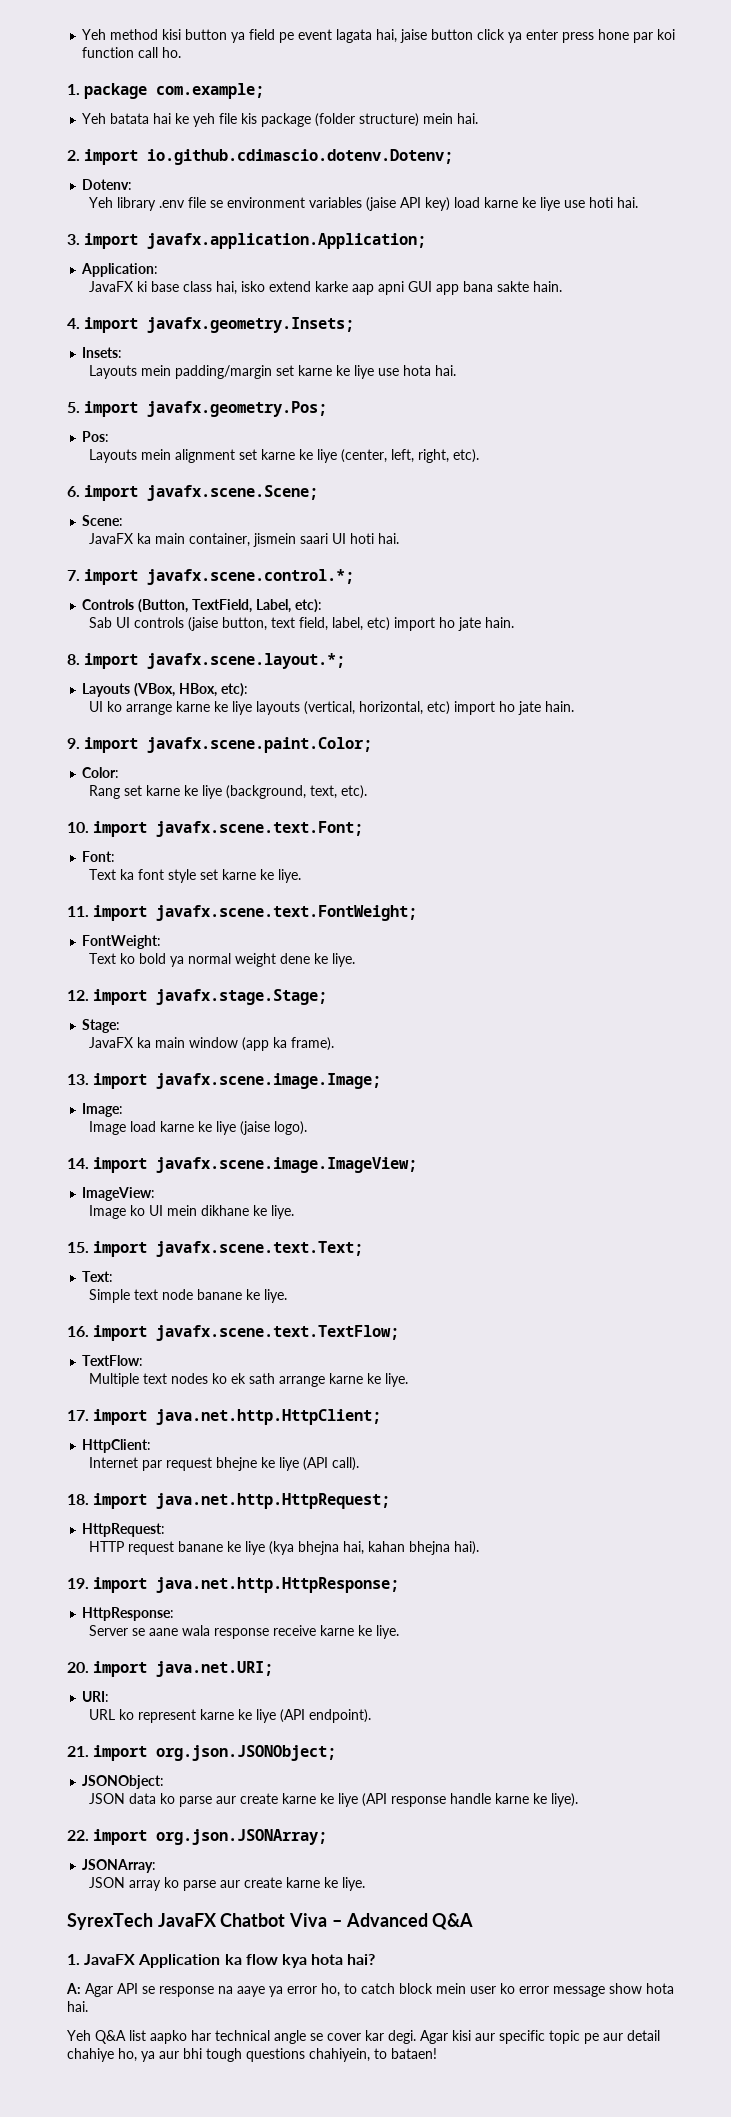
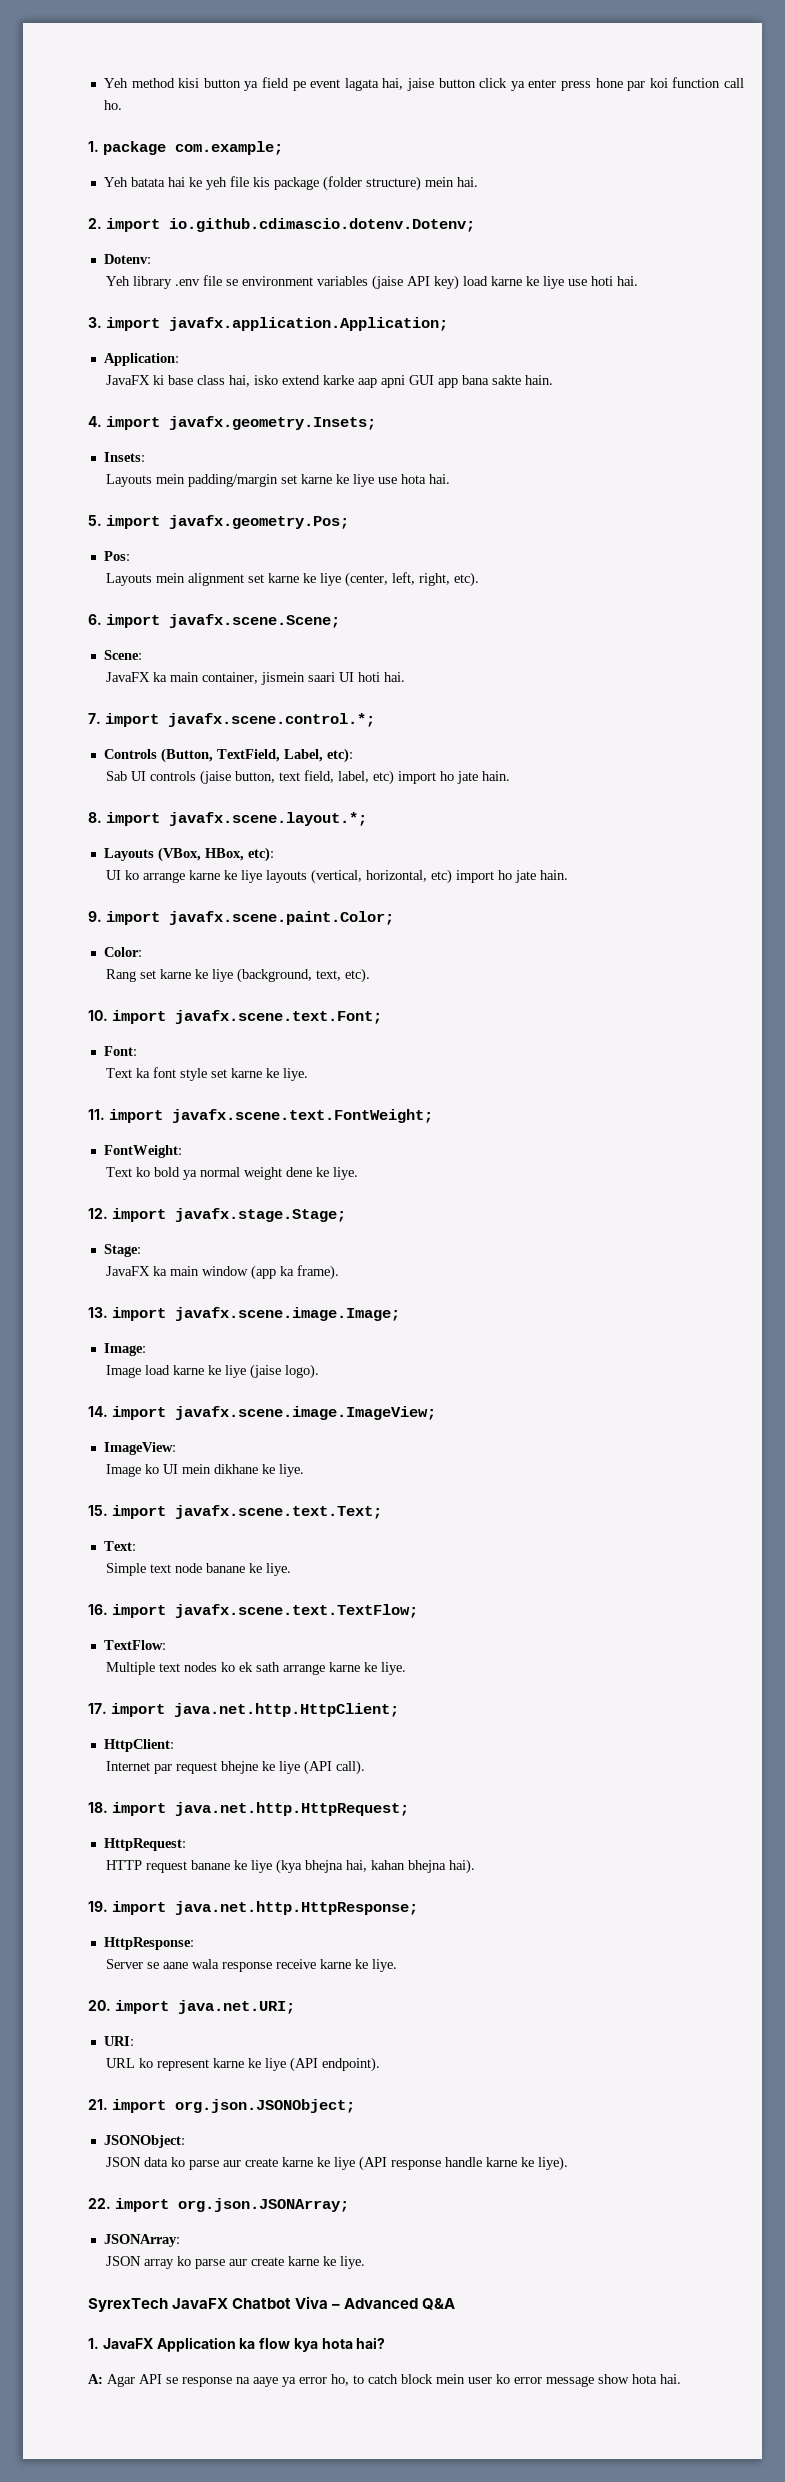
[67,2030,660,2044] [67,2048,437,2062] // Yeh Q&A list aapko har technical angle se cover kar degi. Agar kisi aur specific topic pe aur detail chahiye ho, ya aur bhi tough questions chahiyein, to bataen! -> (681, 2379) none

